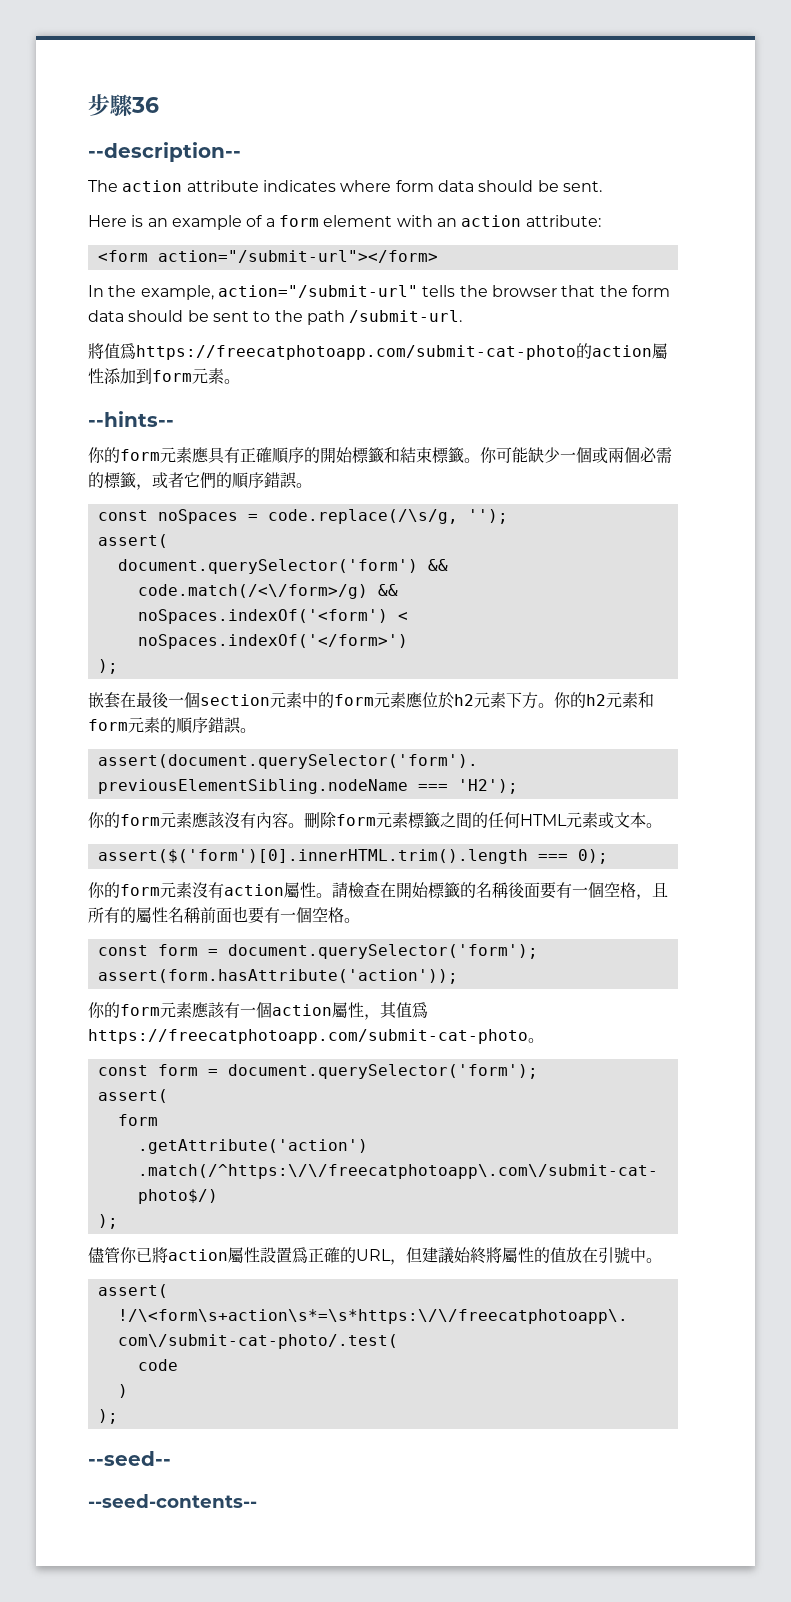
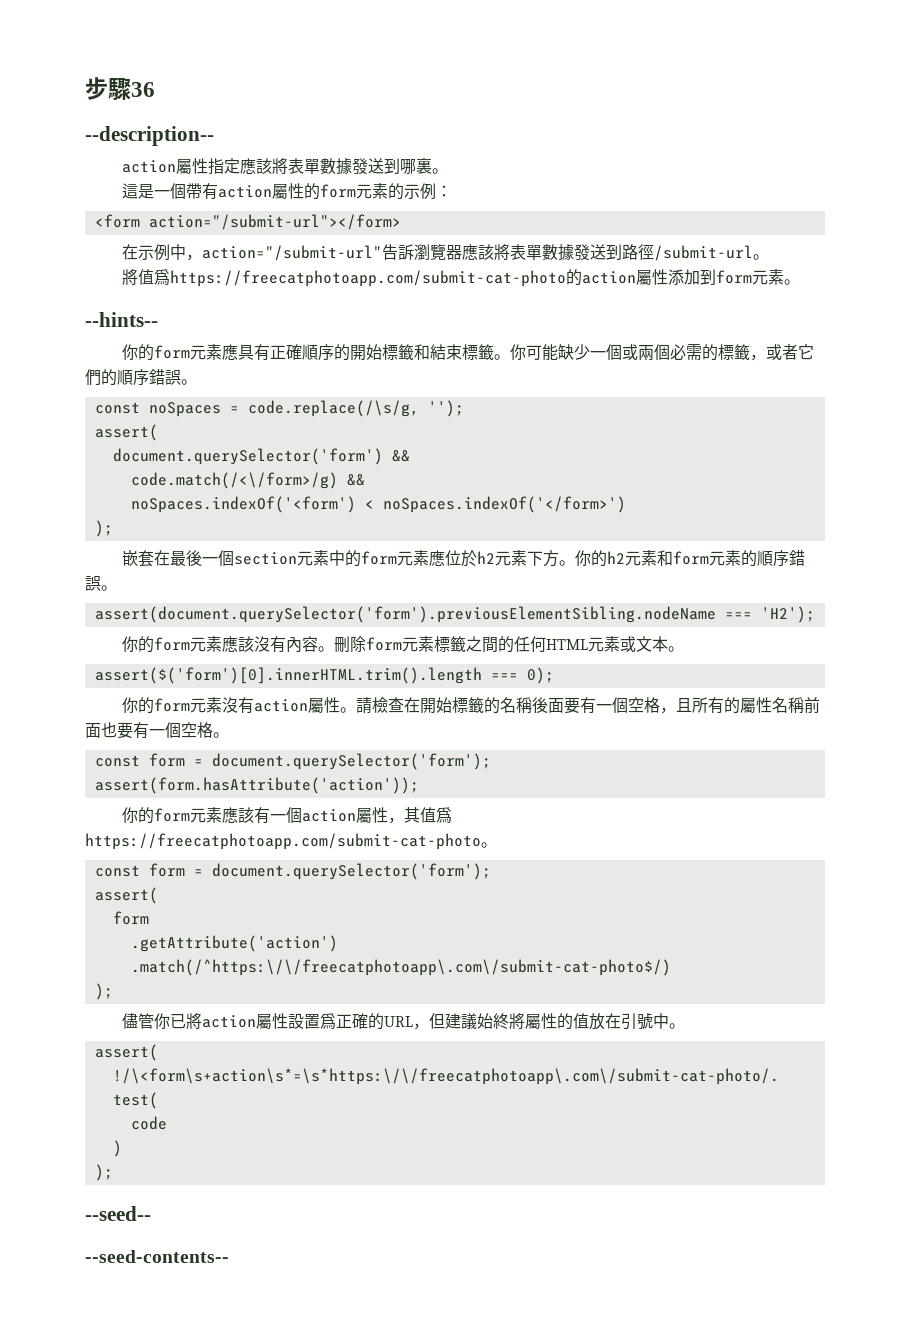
[88,180,602,192] [88,215,601,230] [97,250,438,263] [88,285,670,300] [88,310,463,325] The action attribute indicates where form data should be sent. // Here is an example of a form element with an action attribute: // <form action="/submit-url"></form> // In the example, action="/submit-url" tells the browser that the form data should be sent to the path /submit-url. -> [122,158,449,175] [122,183,453,200] [94,214,401,230] [122,244,770,261] action屬性指定應該將表單數據發送到哪裏。 // 這是一個帶有action屬性的form元素的示例： // <form action="/submit-url"></form> // 在示例中，action="/submit-url"告訴瀏覽器應該將表單數據發送到路徑/submit-url。

